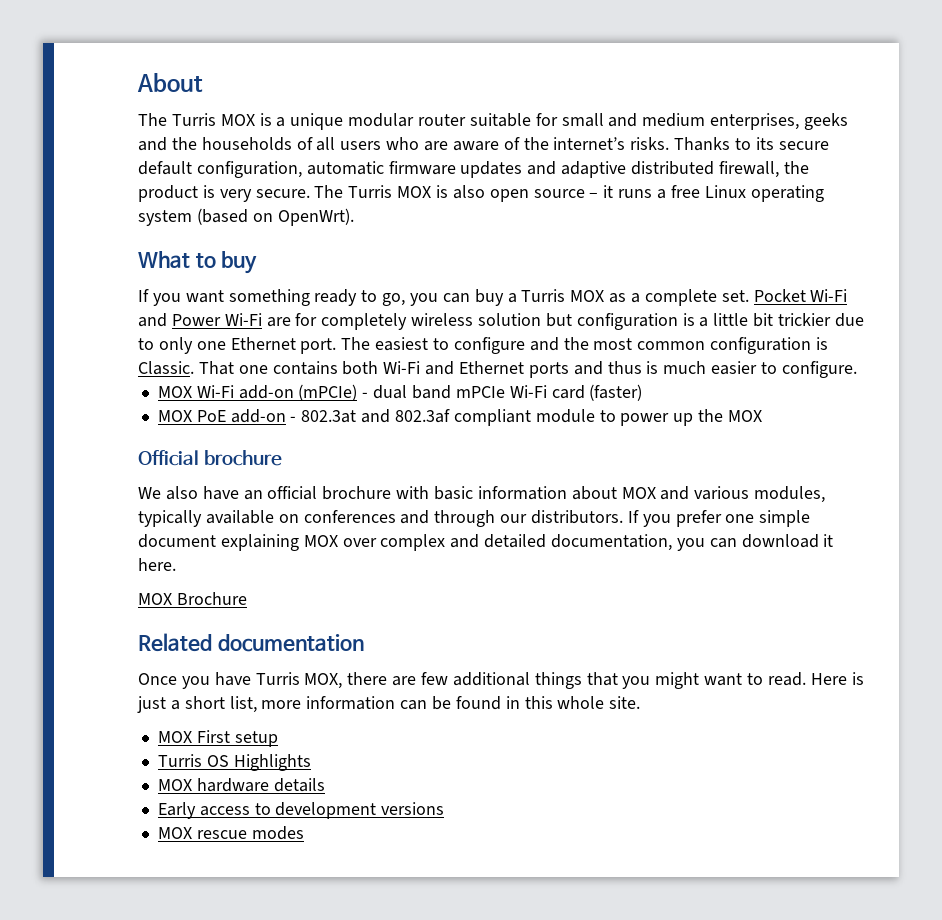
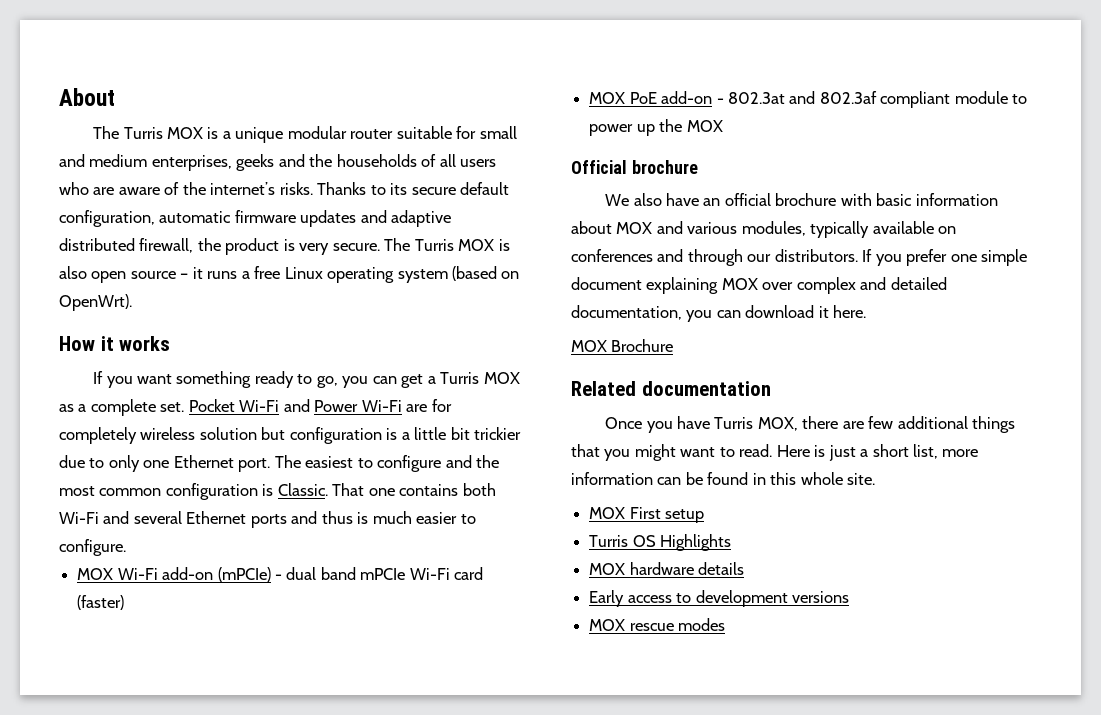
[138,251,258,274] What to buy -> [59,336,171,351] How it works
[474,289,504,306] buy -> [401,374,424,388] get
(455, 368) none -> [133,511,182,524] several

